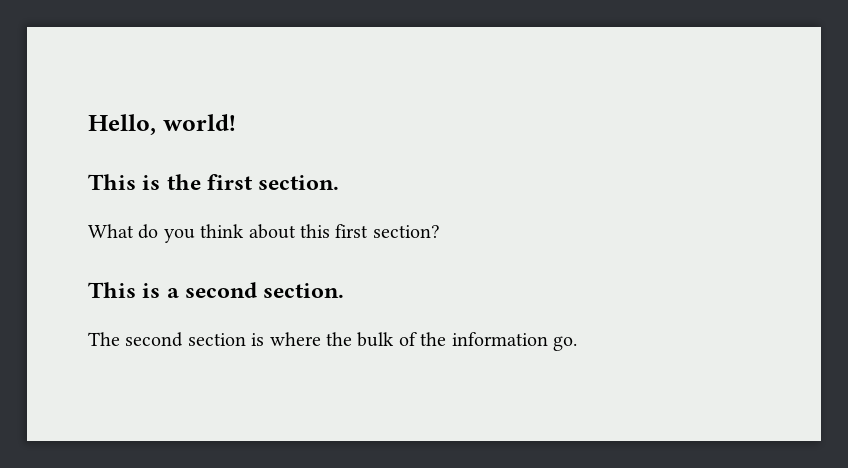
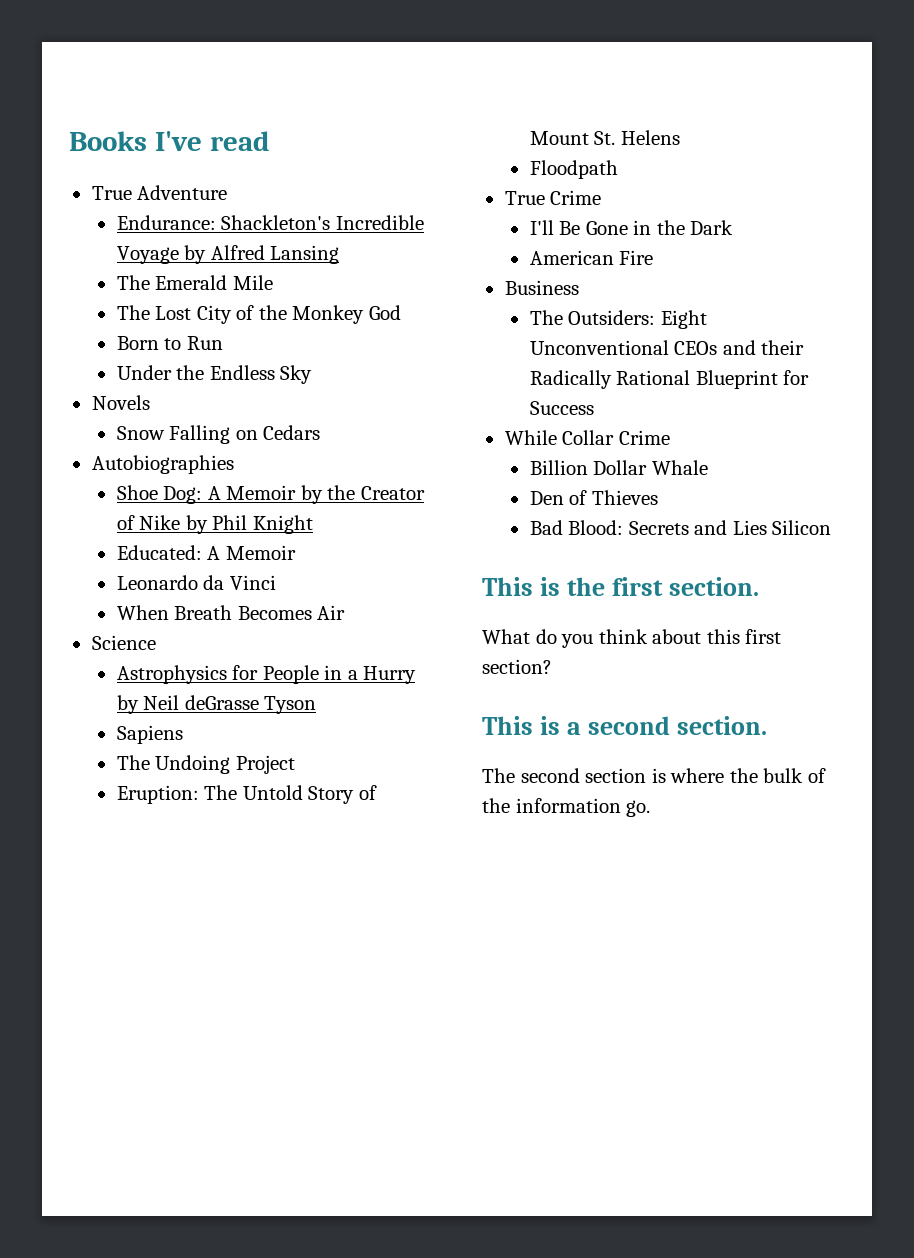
[88,114,236,135] Hello, world! -> [69,131,270,151] [91,185,228,200] [116,215,424,230] [116,245,340,264] [116,275,273,290] [116,305,402,324] [116,336,223,350] [116,365,313,384] [91,395,150,410] [116,425,321,444] [91,455,234,474] [116,485,426,504] [116,515,313,534] [116,545,296,560] [116,575,276,590] [116,605,346,620] [91,635,156,650] [116,665,417,684] [116,695,317,714] [116,725,183,744] [116,755,295,774] [116,785,377,804] [529,130,680,145] [529,160,618,179] [504,190,602,205] [529,220,734,235] [529,250,654,265] [504,280,579,295] [529,310,707,329] [529,340,805,355] [529,370,810,389] [529,401,594,415] [504,430,670,445] [529,460,708,475] [529,490,658,505] [529,520,832,535] Books I've read // True Adventure // Endurance: Shackleton's Incredible Voyage by Alfred Lansing // The Emerald Mile // The Lost City of the Monkey God // Born to Run // Under the Endless Sky // Novels // Snow Falling on Cedars // Autobiographies // Shoe Dog: A Memoir by the Creator of Nike by Phil Knight // Educated: A Memoir // Leonardo da Vinci // When Breath Becomes Air // Science // Astrophysics for People in a Hurry by Neil deGrasse Tyson // Sapiens // The Undoing Project // Eruption: The Untold Story of Mount St. Helens // Floodpath // True Crime // I'll Be Gone in the Dark // American Fire // Business // The Outsiders: Eight Unconventional CEOs and their Radically Rational Blueprint for Success // While Collar Crime // Billion Dollar Whale // Den of Thieves // Bad Blood: Secrets and Lies Silicon

